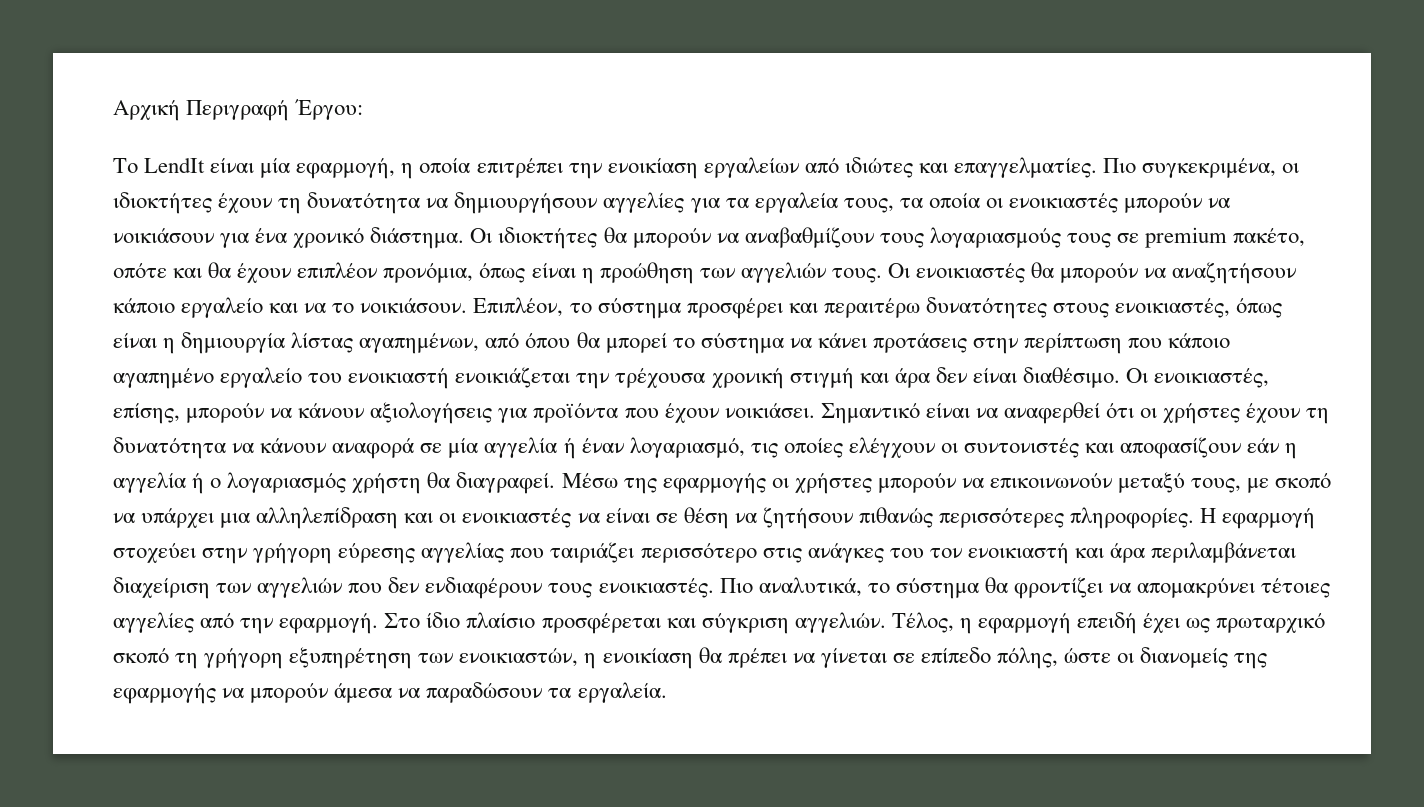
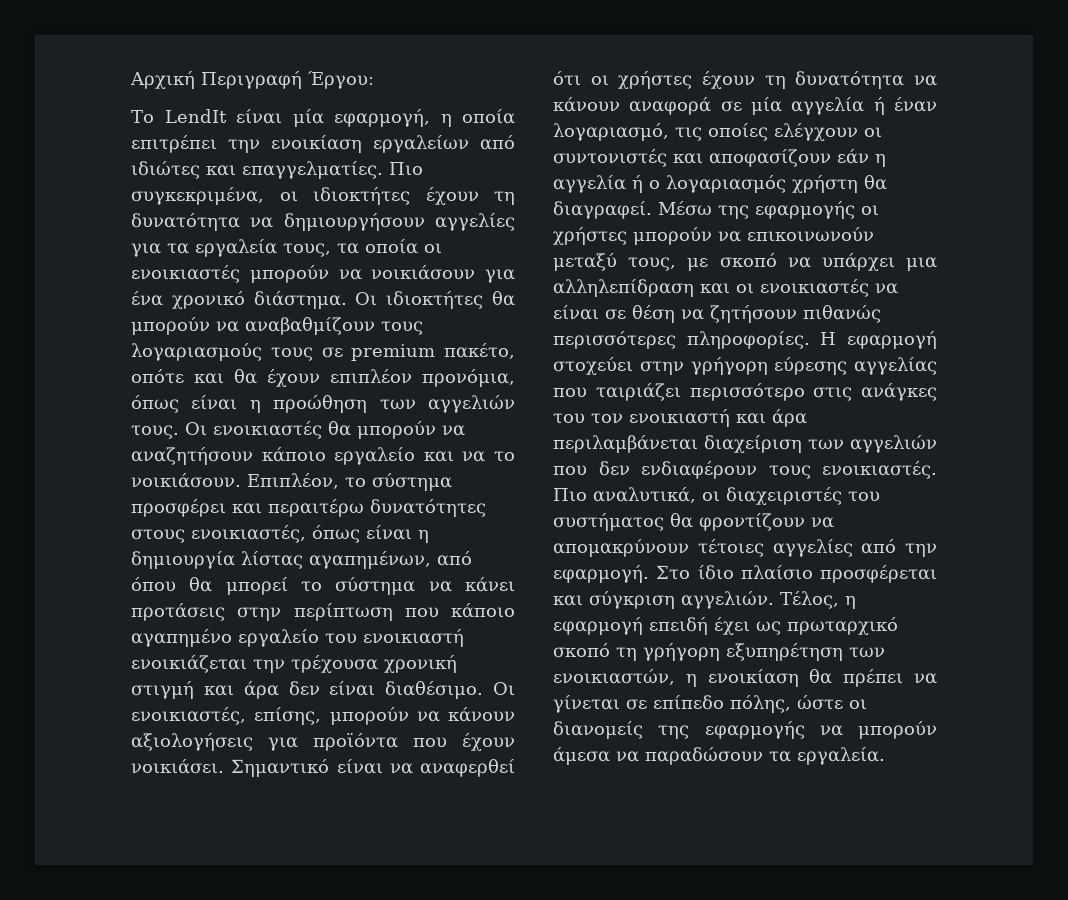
[867,577,1256,599] το σύστημα θα φροντίζει να απομακρύνει -> [702,487,880,505] [553,513,834,531] [553,539,689,557] οι διαχειριστές του συστήματος θα φροντίζουν να απομακρύνουν

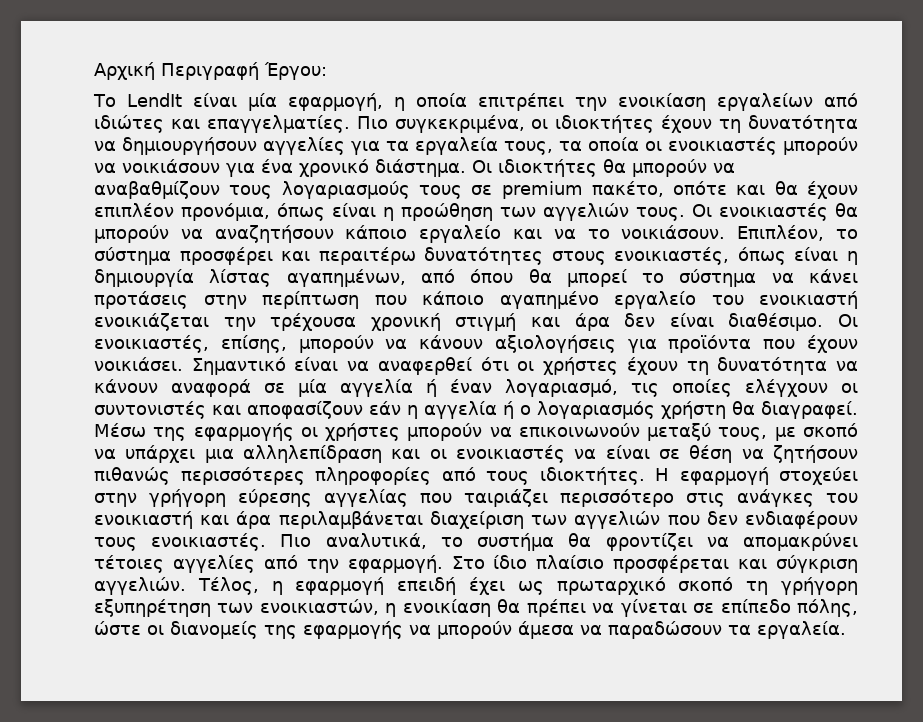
[686,331,810,349] πληροφορίες. -> [315,467,645,485] πληροφορίες από τους ιδιοκτήτες.
[591,413,623,424] τον -> (858, 498) none
[702,487,880,505] [553,513,834,531] [553,539,689,557] οι διαχειριστές του συστήματος θα φροντίζουν να απομακρύνουν -> [440,533,858,551] το συστήμα θα φροντίζει να απομακρύνει

